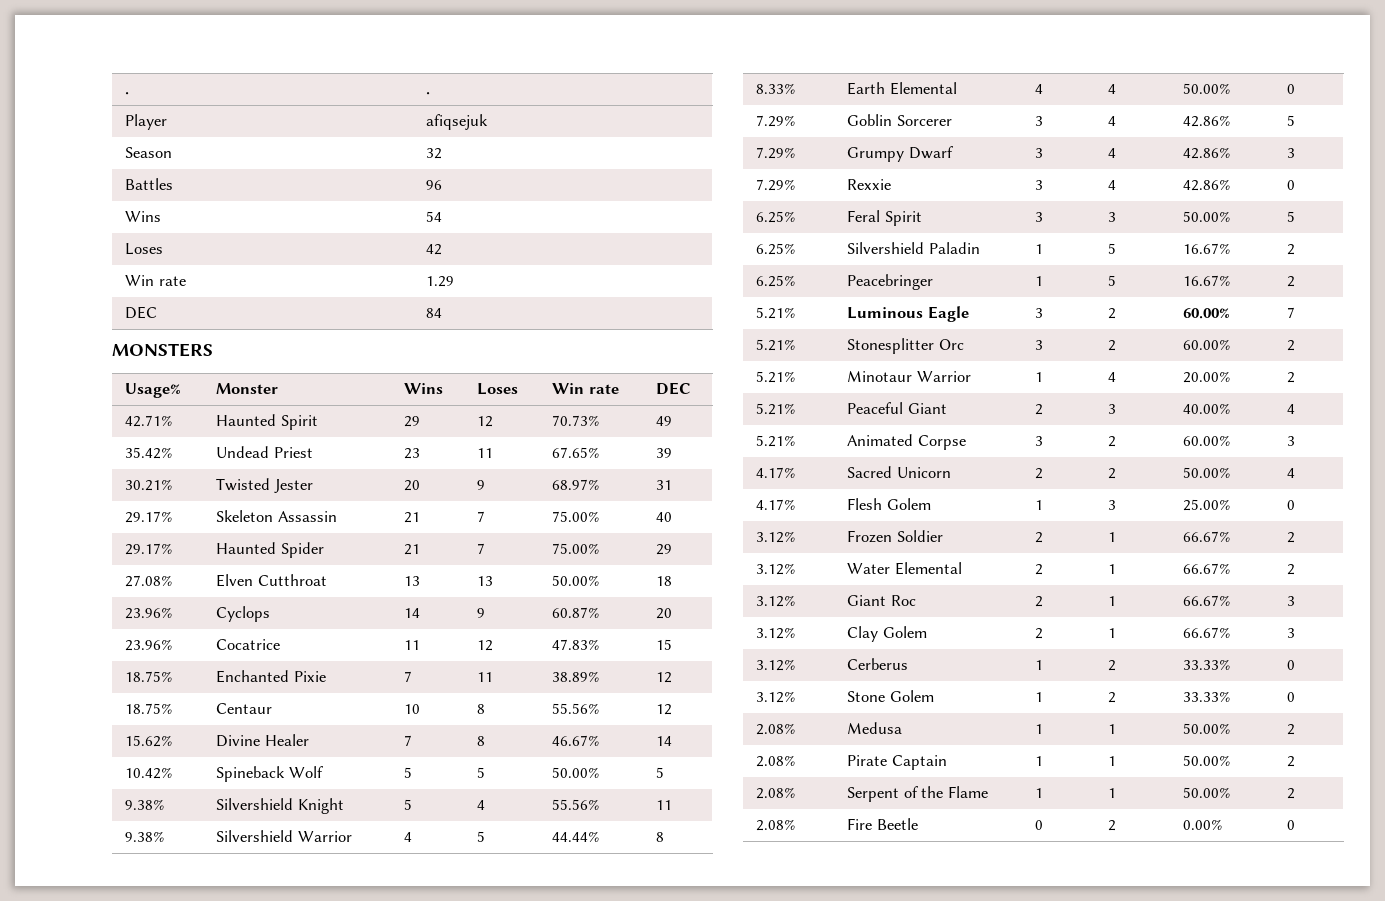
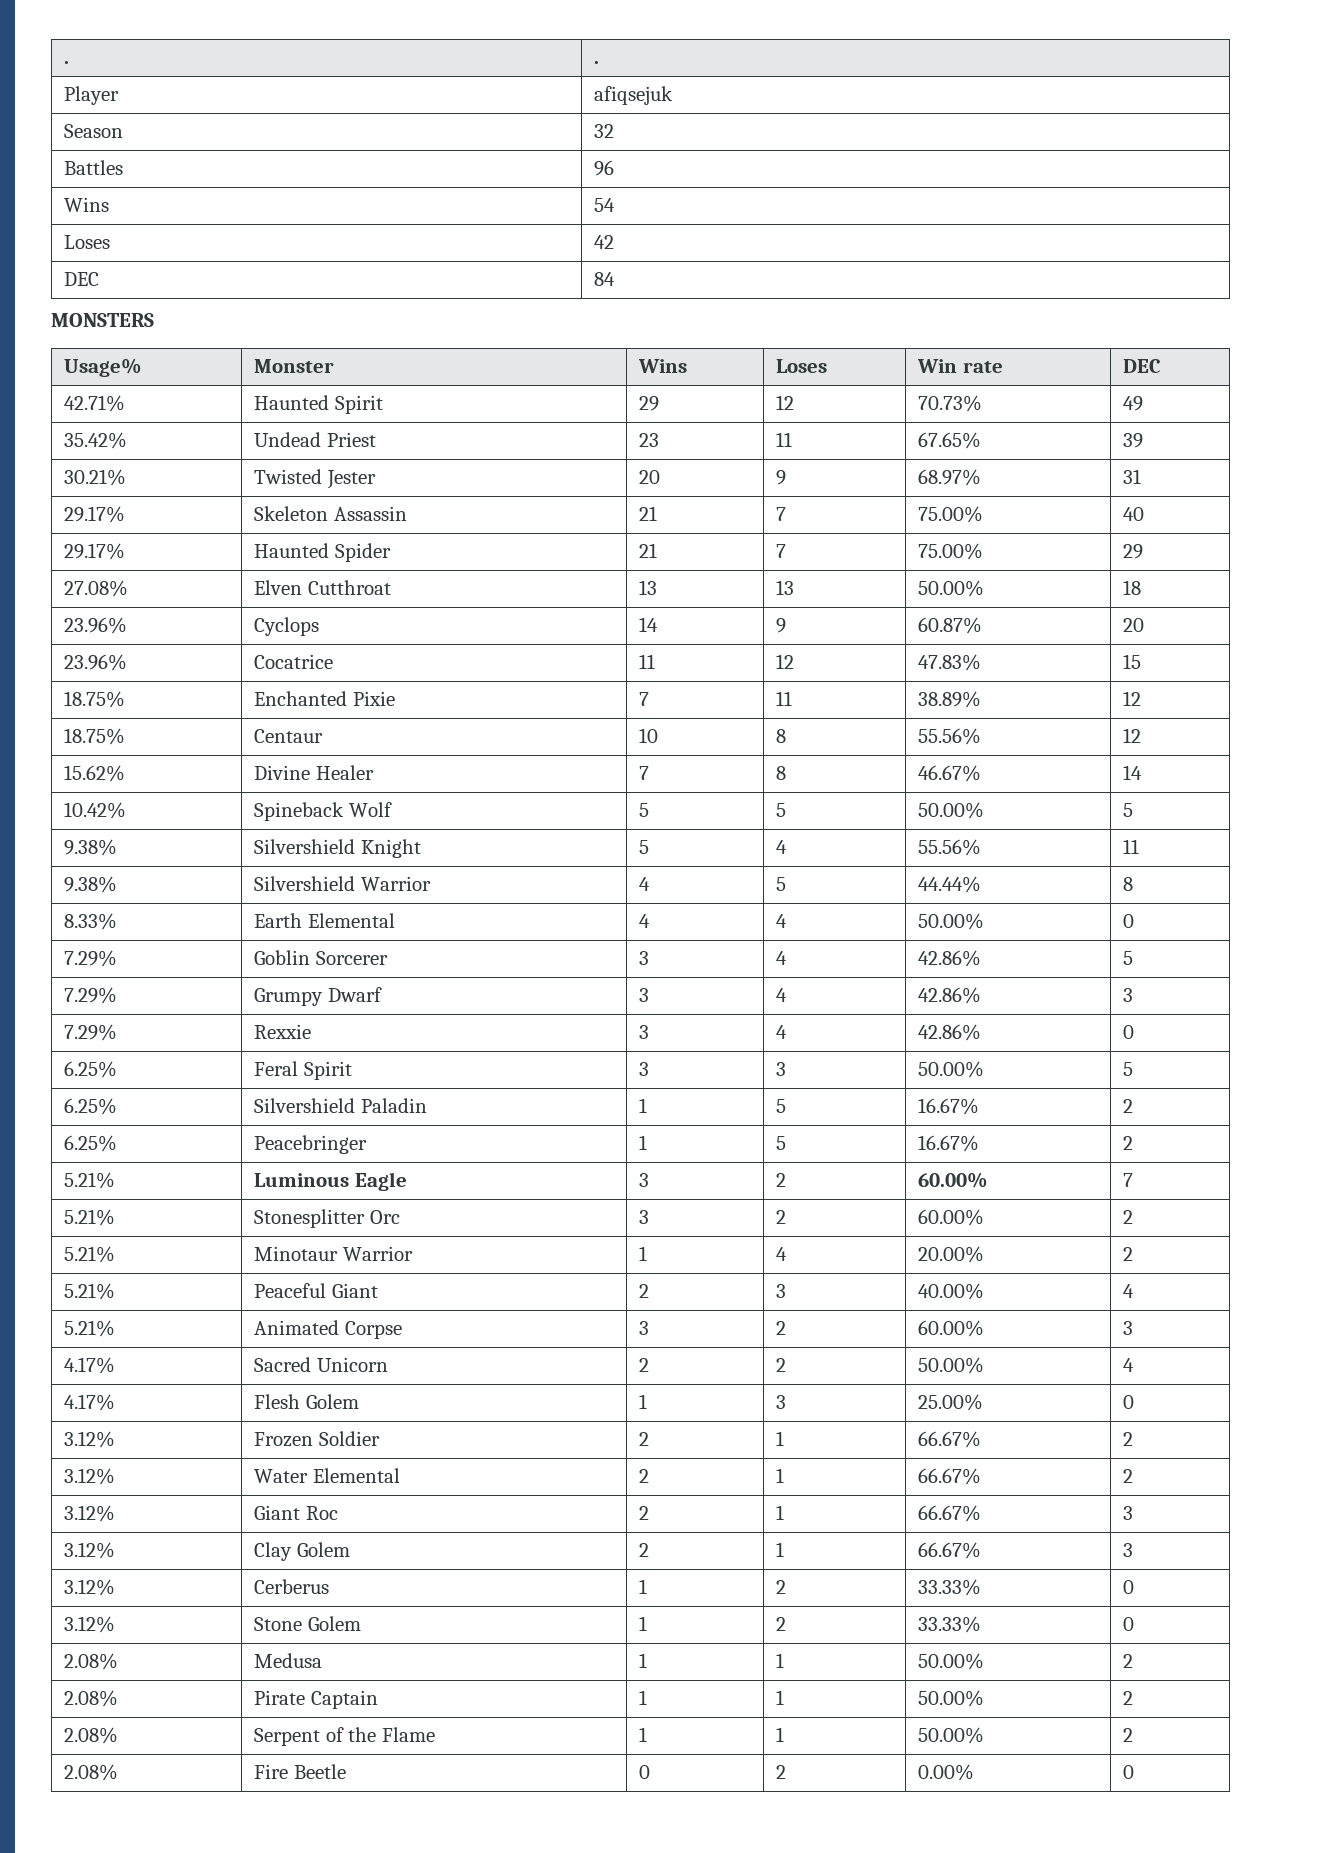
[125,275,186,286] [426,276,455,287] // Win rate | 1.29 -> (615, 242) none

